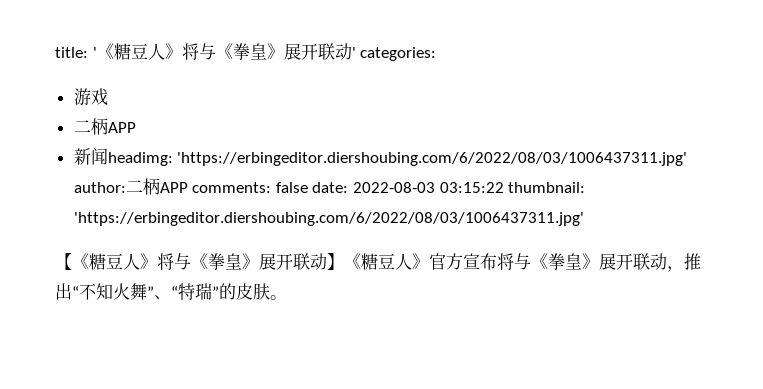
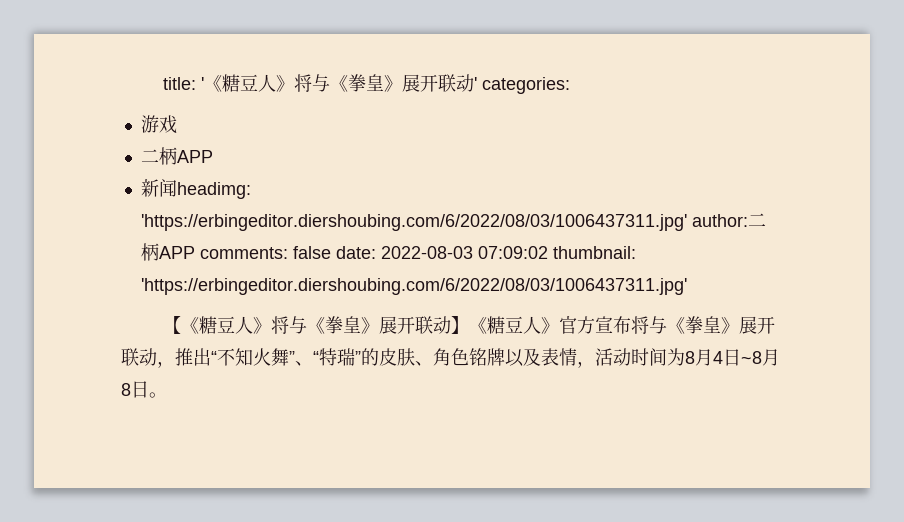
[439,182,504,193] 03:15:22 -> [477,246,548,259] 07:09:02
(270, 291) none -> [415,348,780,368] [121,381,149,398] 、角色铭牌以及表情，活动时间为8月4日~8月8日

